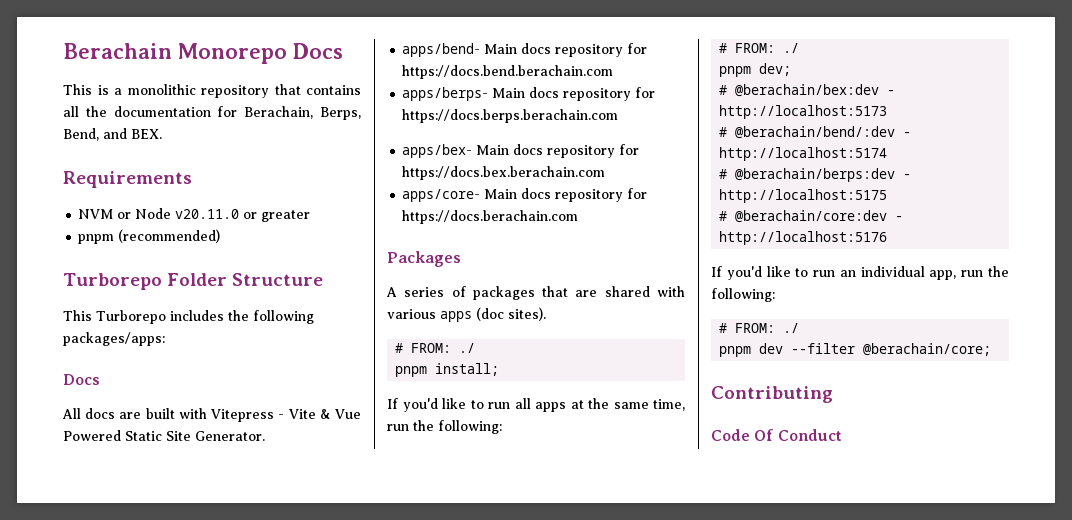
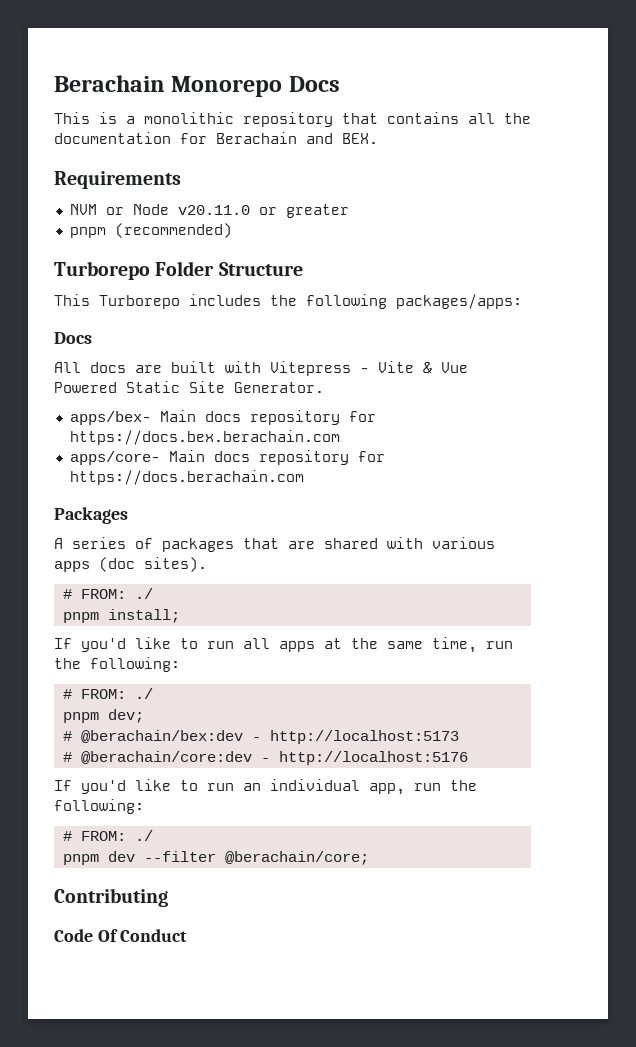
[244,106,361,120] [63,128,99,141] Berachain, Berps, Bend, -> [216,132,297,144] Berachain
[402,43,648,57] [402,65,614,79] [402,87,656,101] [402,109,619,123] // apps/bend- Main docs repository for https://docs.bend.berachain.com // apps/berps- Main docs repository for https://docs.berps.berachain.com -> (324, 387) none
[719,126,912,139] [719,147,888,161] [719,168,912,182] [719,189,888,203] // # @berachain/bend/:dev - http://localhost:5174 // # @berachain/berps:dev - http://localhost:5175 -> (459, 737) none

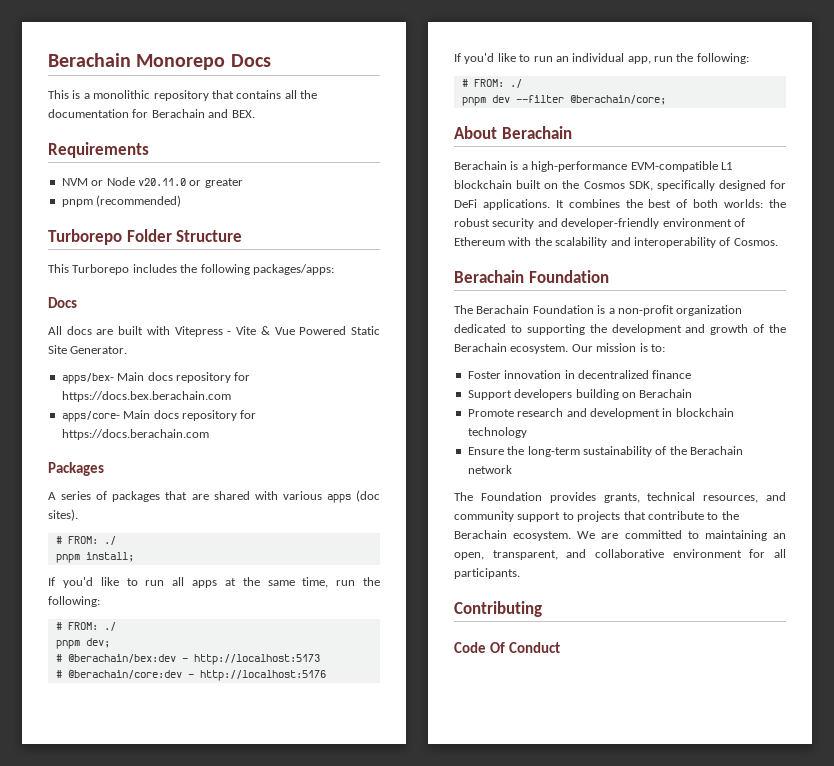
(369, 858) none -> [454,126,572,139] [454,161,733,172] [454,180,786,191] [454,199,786,210] [454,218,745,229] [454,237,778,248] [454,270,609,283] [454,305,743,316] [454,324,786,335] [454,343,665,354] [467,370,692,379] [467,389,693,400] [467,408,734,419] [467,427,527,438] [467,446,743,457] [467,465,512,474] [454,492,786,503] [454,511,739,522] [454,530,786,541] [454,549,786,560] [454,568,520,579] // About Berachain // Berachain is a high-performance EVM-compatible L1 blockchain built on the Cosmos SDK, specifically designed for DeFi applications. It combines the best of both worlds: the robust security and developer-friendly environment of Ethereum with the scalability and interoperability of Cosmos. // Berachain Foundation // The Berachain Foundation is a non-profit organization dedicated to supporting the development and growth of the Berachain ecosystem. Our mission is to: // Foster innovation in decentralized finance // Support developers building on Berachain // Promote research and development in blockchain technology // Ensure the long-term sustainability of the Berachain network // The Foundation provides grants, technical resources, and community support to projects that contribute to the Berachain ecosystem. We are committed to maintaining an open, transparent, and collaborative environment for all participants.

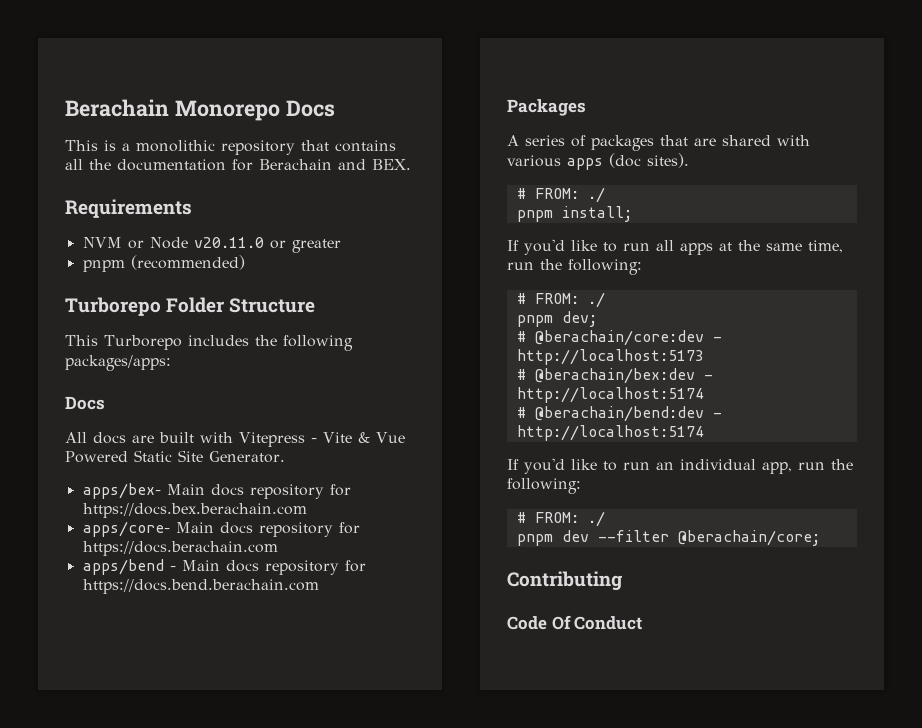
(209, 434) none -> [82,559,366,575] [82,579,319,594] // apps/bend - Main docs repository for https://docs.bend.berachain.com
[67,654,176,663] @berachain/bex:dev -> [534,330,704,346] @berachain/core:dev
[67,670,326,681] @berachain/core:dev - http://localhost:5176 -> [534,368,713,384] [516,387,704,403] [516,406,722,422] [516,425,704,441] @berachain/bex:dev - http://localhost:5174 // # @berachain/bend:dev - http://localhost:5174
[454,126,572,139] [454,161,733,172] [454,180,786,191] [454,199,786,210] [454,218,745,229] [454,237,778,248] [454,270,609,283] [454,305,743,316] [454,324,786,335] [454,343,665,354] [467,370,692,379] [467,389,693,400] [467,408,734,419] [467,427,527,438] [467,446,743,457] [467,465,512,474] [454,492,786,503] [454,511,739,522] [454,530,786,541] [454,549,786,560] [454,568,520,579] // About Berachain // Berachain is a high-performance EVM-compatible L1 blockchain built on the Cosmos SDK, specifically designed for DeFi applications. It combines the best of both worlds: the robust security and developer-friendly environment of Ethereum with the scalability and interoperability of Cosmos. // Berachain Foundation // The Berachain Foundation is a non-profit organization dedicated to supporting the development and growth of the Berachain ecosystem. Our mission is to: // Foster innovation in decentralized finance // Support developers building on Berachain // Promote research and development in blockchain technology // Ensure the long-term sustainability of the Berachain network // The Foundation provides grants, technical resources, and community support to projects that contribute to the Berachain ecosystem. We are committed to maintaining an open, transparent, and collaborative environment for all participants. -> (820, 538) none

